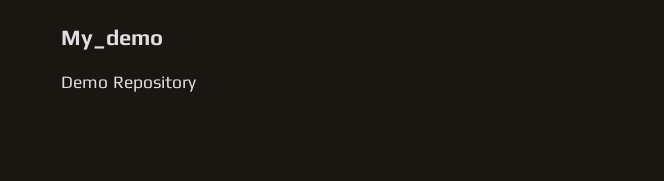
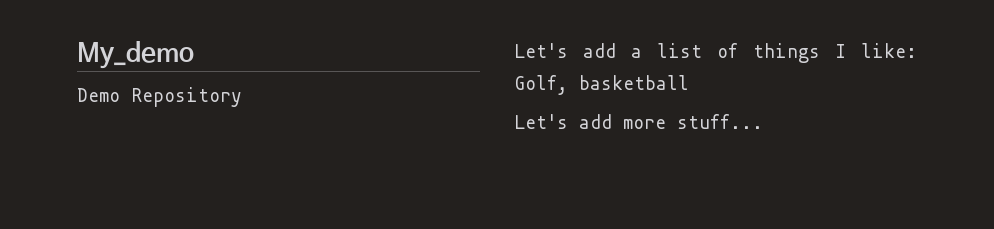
(196, 84) none -> [514,43,917,63] [514,75,689,95] [514,114,763,129] // Let's add a list of things I like: Golf, basketball // Let's add more stuff...

